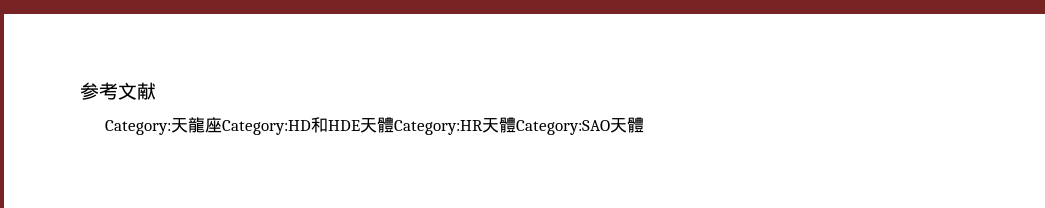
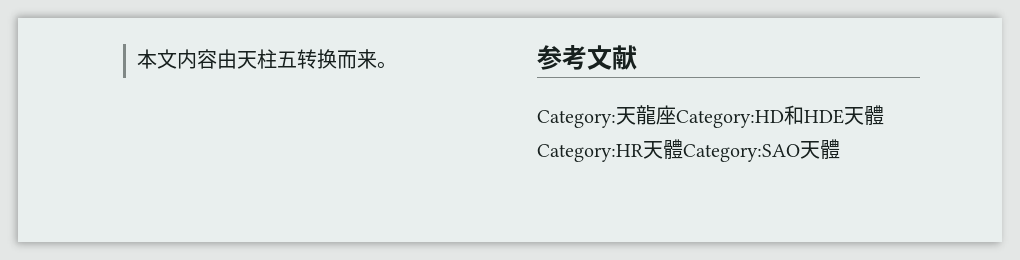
(80, 91) none -> [136,49,397,69] 本文内容由天柱五转换而来。 //

